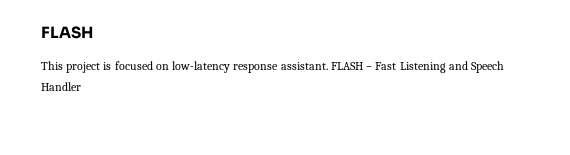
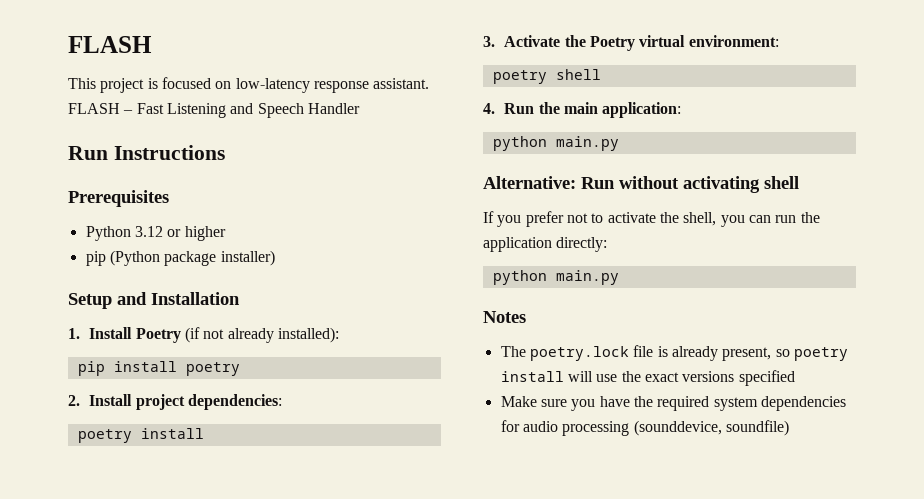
(81, 86) none -> [68,145,225,160] [68,190,169,207] [85,226,226,241] [85,250,275,266] [68,292,240,309] [68,327,339,343] [77,361,240,376] [68,394,282,410] [77,428,204,443] [483,35,779,51] [492,69,601,84] [483,102,682,118] [492,136,619,151] [483,176,799,193] [483,211,820,227] [483,237,608,252] [492,270,619,285] [483,311,526,323] [500,345,848,361] [500,370,795,386] [500,396,846,411] [500,420,789,436] // Run Instructions // Prerequisites // Python 3.12 or higher // pip (Python package installer) // Setup and Installation // 1. Install Poetry (if not already installed): // pip install poetry // 2. Install project dependencies: // poetry install // 3. Activate the Poetry virtual environment: // poetry shell // 4. Run the main application: // python main.py // Alternative: Run without activating shell // If you prefer not to activate the shell, you can run the application directly: // python main.py // Notes // The poetry.lock file is already present, so poetry install will use the exact versions specified // Make sure you have the required system dependencies for audio processing (sounddevice, soundfile)

